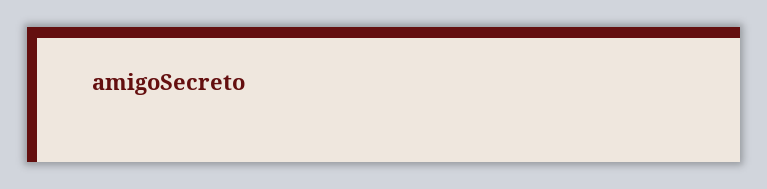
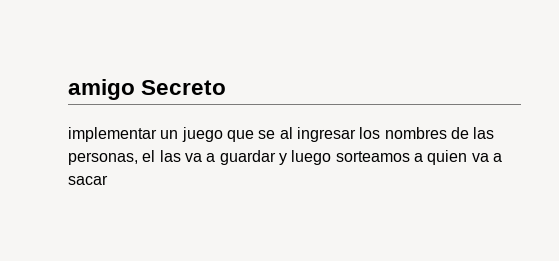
[92,73,245,95] amigoSecreto -> [68,79,227,100] [68,127,495,142] [68,150,502,165] [68,175,108,185] amigo Secreto // implementar un juego que se al ingresar los nombres de las personas, el las va a guardar y luego sorteamos a quien va a sacar

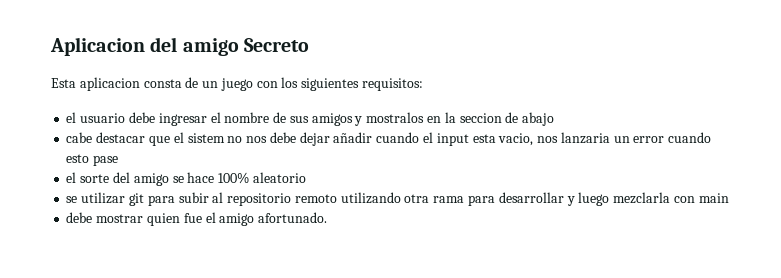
(68, 89) none -> [50,37,178,56] Aplicacion del
[68,127,495,142] [68,150,502,165] [68,175,108,185] implementar un juego que se al ingresar los nombres de las personas, el las va a guardar y luego sorteamos a quien va a sacar -> [51,77,424,91] [66,112,555,126] [66,132,712,146] [66,154,119,166] [66,172,306,186] [66,192,729,206] [66,212,328,226] Esta aplicacion consta de un juego con los siguientes requisitos: // el usuario debe ingresar el nombre de sus amigos y mostralos en la seccion de abajo // cabe destacar que el sistem no nos debe dejar añadir cuando el input esta vacio, nos lanzaria un error cuando esto pase // el sorte del amigo se hace 100% aleatorio // se utilizar git para subir al repositorio remoto utilizando otra rama para desarrollar y luego mezclarla con main // debe mostrar quien fue el amigo afortunado.

